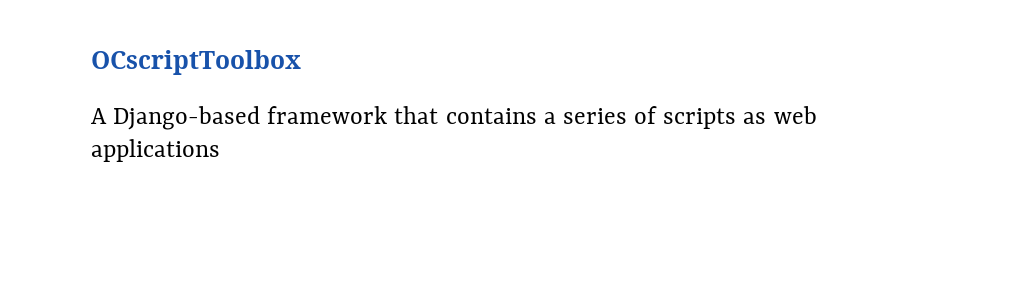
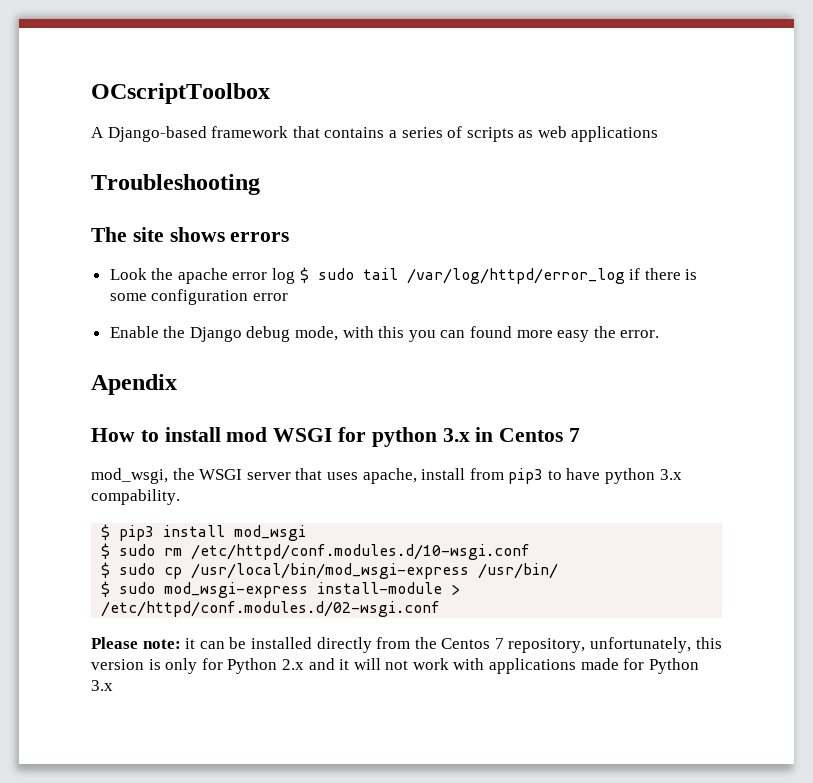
(220, 150) none -> [91,174,260,195] [91,227,290,242] [109,267,698,284] [109,289,288,305] [109,326,660,342] [91,374,177,395] [91,427,581,447] [91,468,682,484] [91,489,180,505] [101,524,307,541] [101,543,531,560] [101,562,559,579] [101,581,461,598] [101,601,441,617] [91,637,722,653] [91,658,699,674] [91,680,113,691] // Troubleshooting // The site shows errors // Look the apache error log $ sudo tail /var/log/httpd/error_log if there is some configuration error // Enable the Django debug mode, with this you can found more easy the error. // Apendix // How to install mod WSGI for python 3.x in Centos 7 // mod_wsgi, the WSGI server that uses apache, install from pip3 to have python 3.x compability. // $ pip3 install mod_wsgi // $ sudo rm /etc/httpd/conf.modules.d/10-wsgi.conf // $ sudo cp /usr/local/bin/mod_wsgi-express /usr/bin/ // $ sudo mod_wsgi-express install-module > /etc/httpd/conf.modules.d/02-wsgi.conf // Please note: it can be installed directly from the Centos 7 repository, unfortunately, this version is only for Python 2.x and it will not work with applications made for Python 3.x

